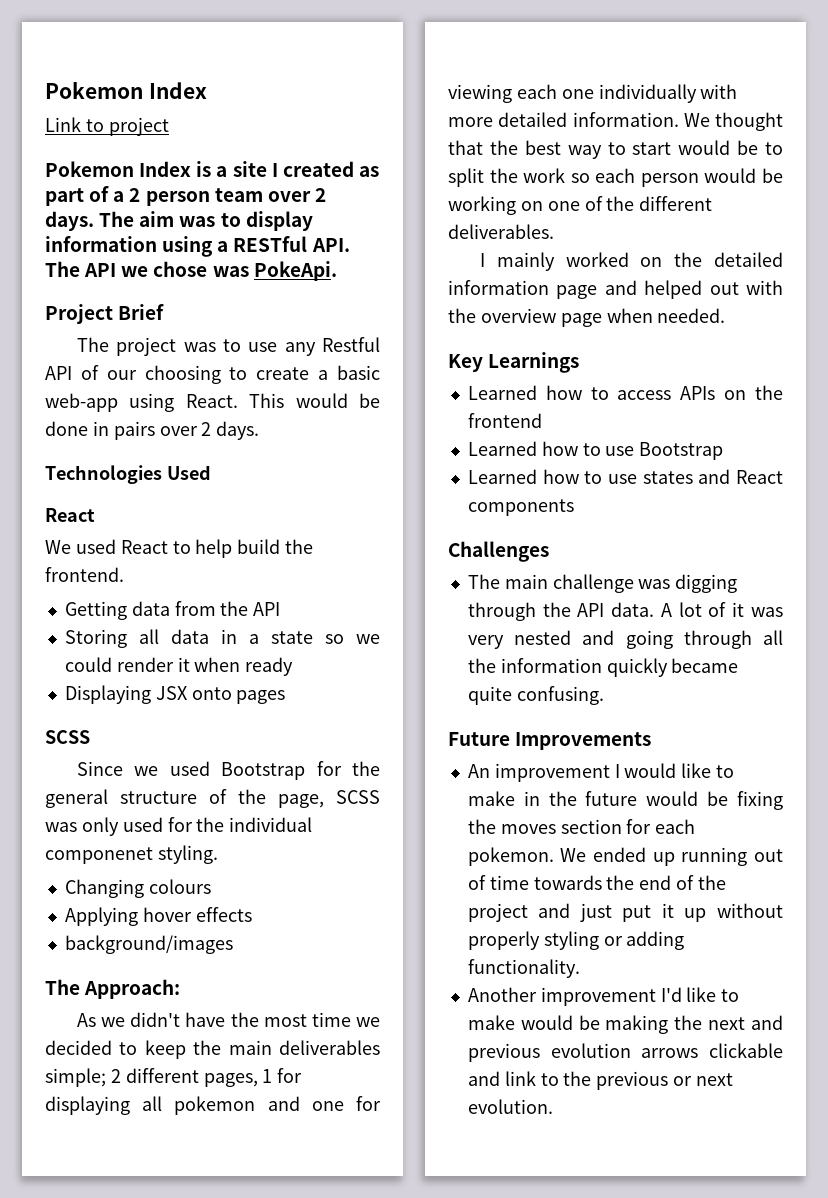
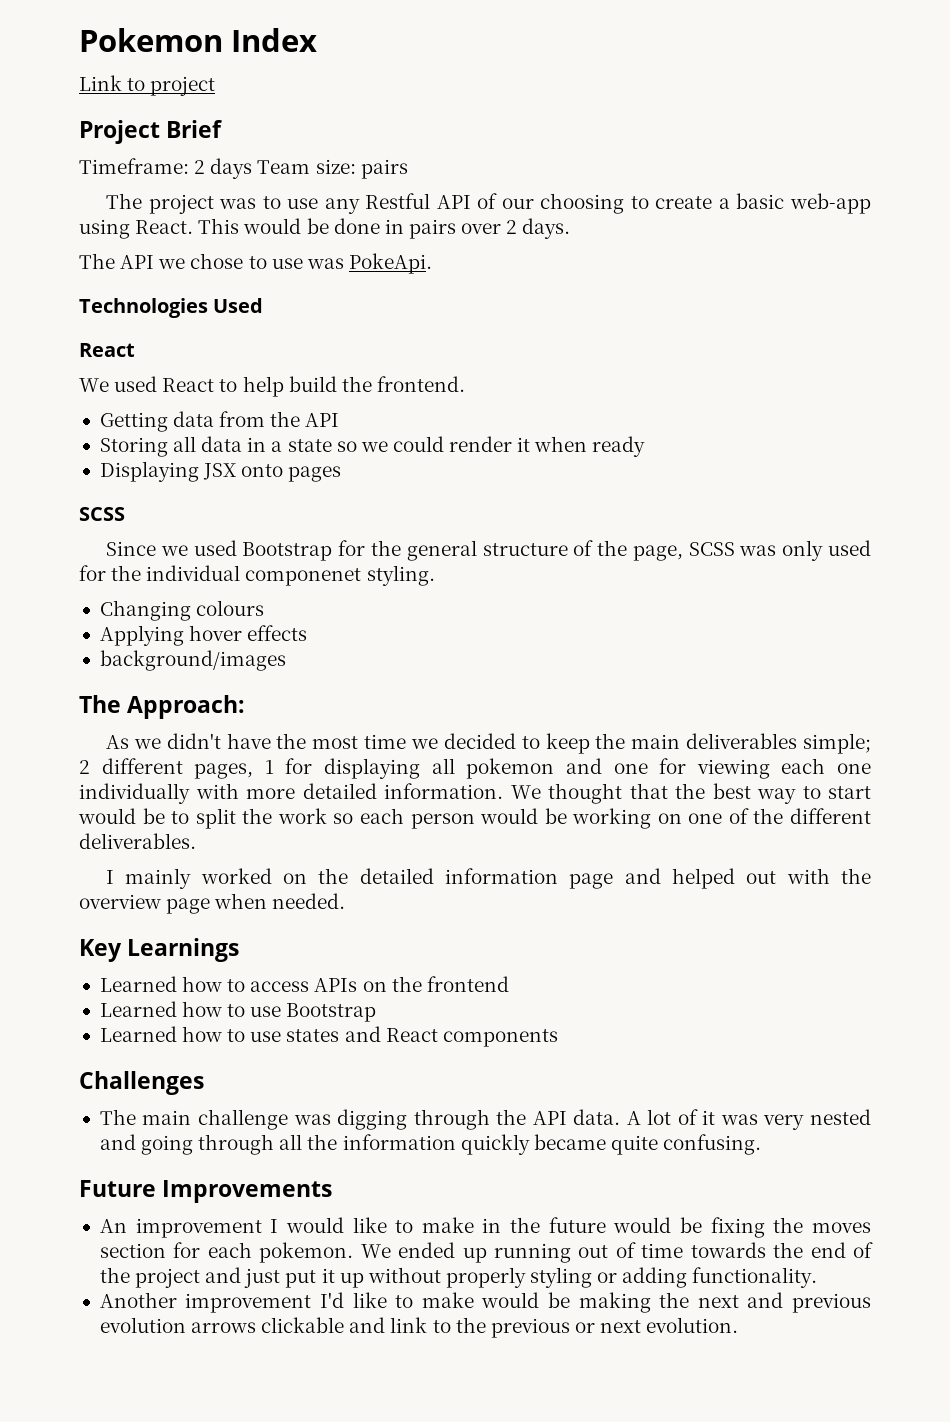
[45,161,379,177] [45,186,326,206] [45,211,313,231] [45,236,350,257] [45,261,337,281] [45,304,165,324] Pokemon Index is a site I created as part of a 2 person team over 2 days. The aim was to display information using a RESTful API. The API we chose was PokeApi. // Project Brief -> [79,120,223,144] [79,158,408,179] Project Brief // Timeframe: 2 days Team size: pairs
(260, 430) none -> [79,253,432,274] // The API we chose to use was PokeApi.

